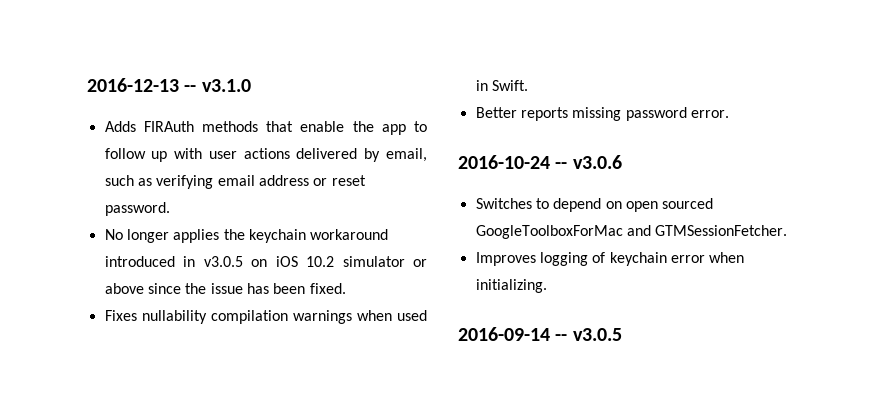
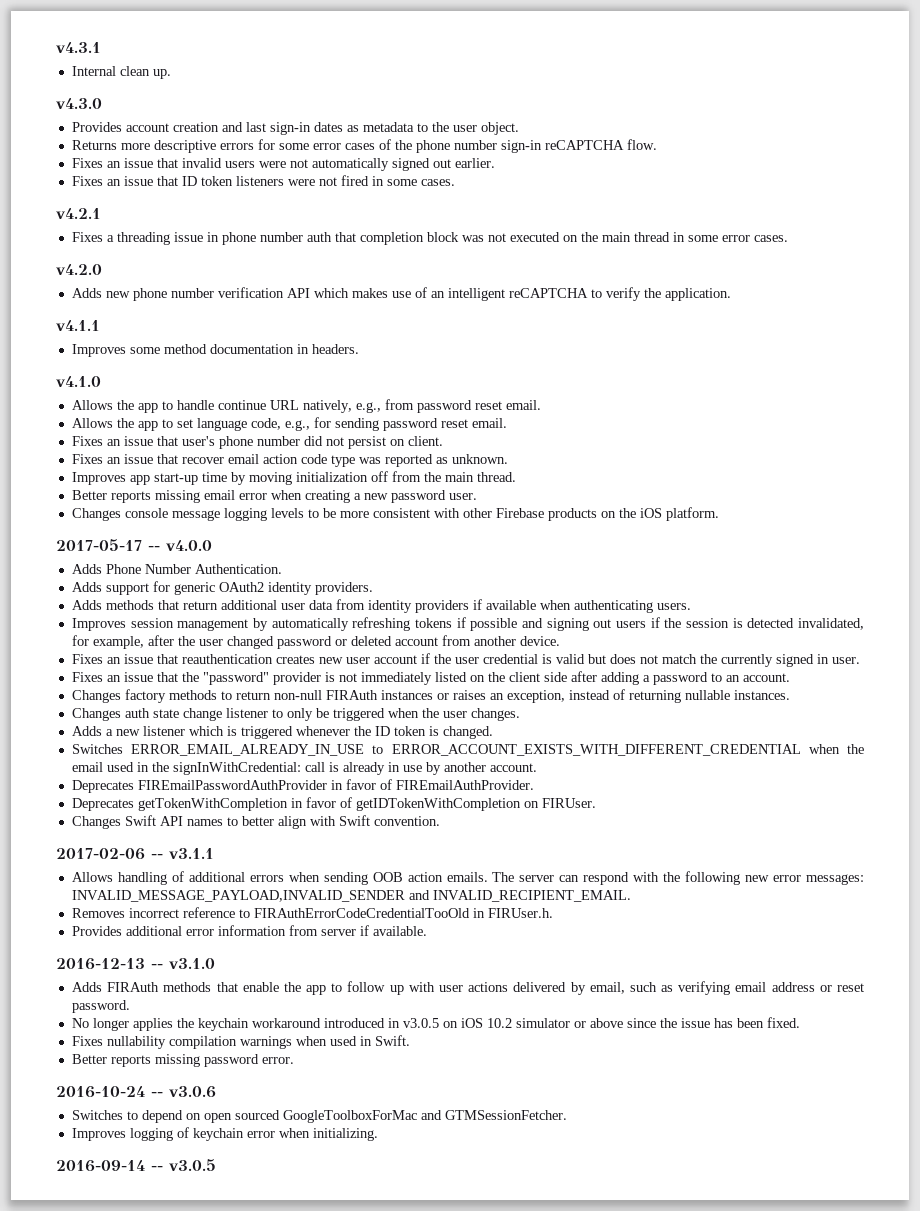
(87, 85) none -> [56,42,101,53] [71,66,171,79] [56,98,102,109] [71,122,519,135] [71,139,657,153] [71,158,495,171] [71,175,455,186] [56,208,101,219] [71,232,788,245] [56,264,102,275] [71,287,731,301] [56,320,100,331] [71,344,359,357] [56,376,101,387] [71,399,541,413] [71,417,507,431] [71,436,443,449] [71,454,508,467] [71,471,516,485] [71,490,477,503] [71,507,719,521] [56,539,212,551] [71,564,282,574] [71,581,373,595] [71,599,691,613] [71,617,865,631] [71,635,560,649] [71,653,860,667] [71,671,790,685] [71,689,790,703] [71,708,520,721] [71,726,493,739] [71,744,864,756] [71,762,537,775] [71,779,534,793] [71,797,596,811] [71,815,440,829] [56,848,214,860] [71,871,865,885] [71,890,631,902] [71,907,553,918] [71,925,427,936] v4.3.1 // Internal clean up. // v4.3.0 // Provides account creation and last sign-in dates as metadata to the user object. // Returns more descriptive errors for some error cases of the phone number sign-in reCAPTCHA flow. // Fixes an issue that invalid users were not automatically signed out earlier. // Fixes an issue that ID token listeners were not fired in some cases. // v4.2.1 // Fixes a threading issue in phone number auth that completion block was not executed on the main thread in some error cases. // v4.2.0 // Adds new phone number verification API which makes use of an intelligent reCAPTCHA to verify the application. // v4.1.1 // Improves some method documentation in headers. // v4.1.0 // Allows the app to handle continue URL natively, e.g., from password reset email. // Allows the app to set language code, e.g., for sending password reset email. // Fixes an issue that user's phone number did not persist on client. // Fixes an issue that recover email action code type was reported as unknown. // Improves app start-up time by moving initialization off from the main thread. // Better reports missing email error when creating a new password user. // Changes console message logging levels to be more consistent with other Firebase products on the iOS platform. // 2017-05-17 -- v4.0.0 // Adds Phone Number Authentication. // Adds support for generic OAuth2 identity providers. // Adds methods that return additional user data from identity providers if available when authenticating users. // Improves session management by automatically refreshing tokens if possible and signing out users if the session is detected invalidated, for example, after the user changed password or deleted account from another device. // Fixes an issue that reauthentication creates new user account if the user credential is valid but does not match the currently signed in user. // Fixes an issue that the "password" provider is not immediately listed on the client side after adding a password to an account. // Changes factory methods to return non-null FIRAuth instances or raises an exception, instead of returning nullable instances. // Changes auth state change listener to only be triggered when the user changes. // Adds a new listener which is triggered whenever the ID token is changed. // Switches ERROR_EMAIL_ALREADY_IN_USE to ERROR_ACCOUNT_EXISTS_WITH_DIFFERENT_CREDENTIAL when the email used in the signInWithCredential: call is already in use by another account. // Deprecates FIREmailPasswordAuthProvider in favor of FIREmailAuthProvider. // Deprecates getTokenWithCompletion in favor of getIDTokenWithCompletion on FIRUser. // Changes Swift API names to better align with Swift convention. // 2017-02-06 -- v3.1.1 // Allows handling of additional errors when sending OOB action emails. The server can respond with the following new error messages: INVALID_MESSAGE_PAYLOAD,INVALID_SENDER and INVALID_RECIPIENT_EMAIL. // Removes incorrect reference to FIRAuthErrorCodeCredentialTooOld in FIRUser.h. // Provides additional error information from server if available. //

